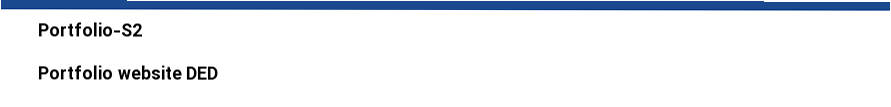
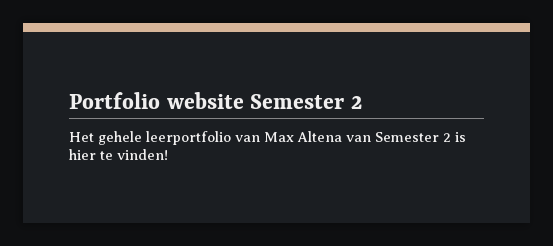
[38,22,143,37] Portfolio-S2 // -> (69, 100) none
[185,66,219,80] DED -> [250,94,362,109] [69,131,466,145] [69,149,168,160] Semester 2 // Het gehele leerportfolio van Max Altena van Semester 2 is hier te vinden!

